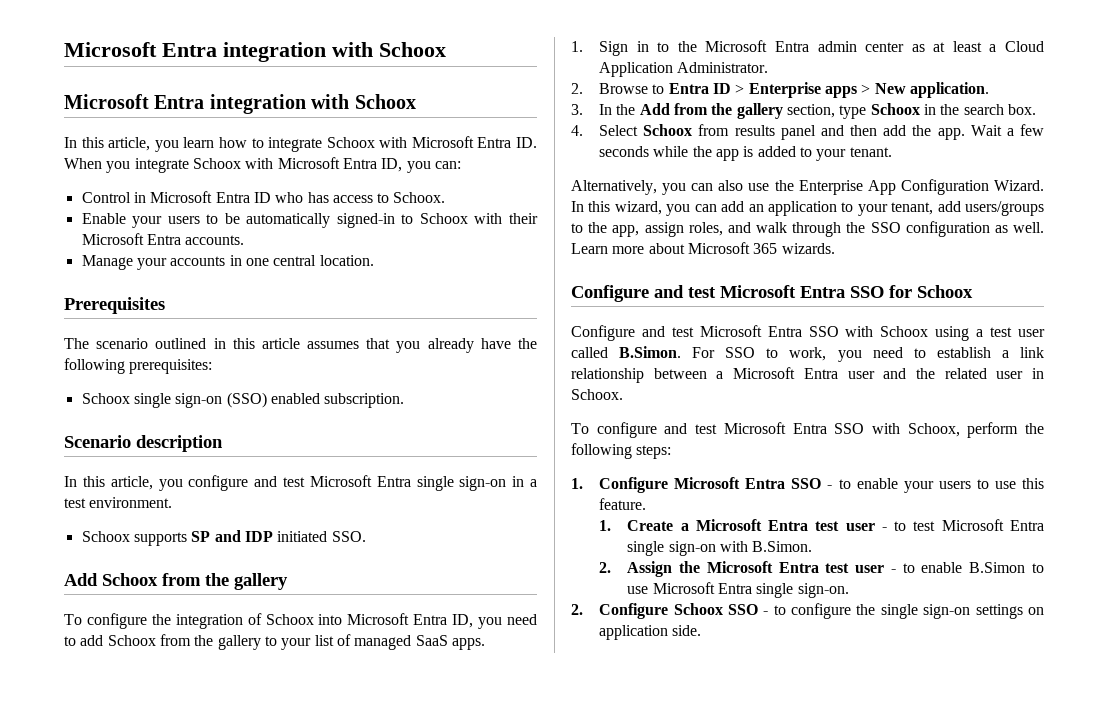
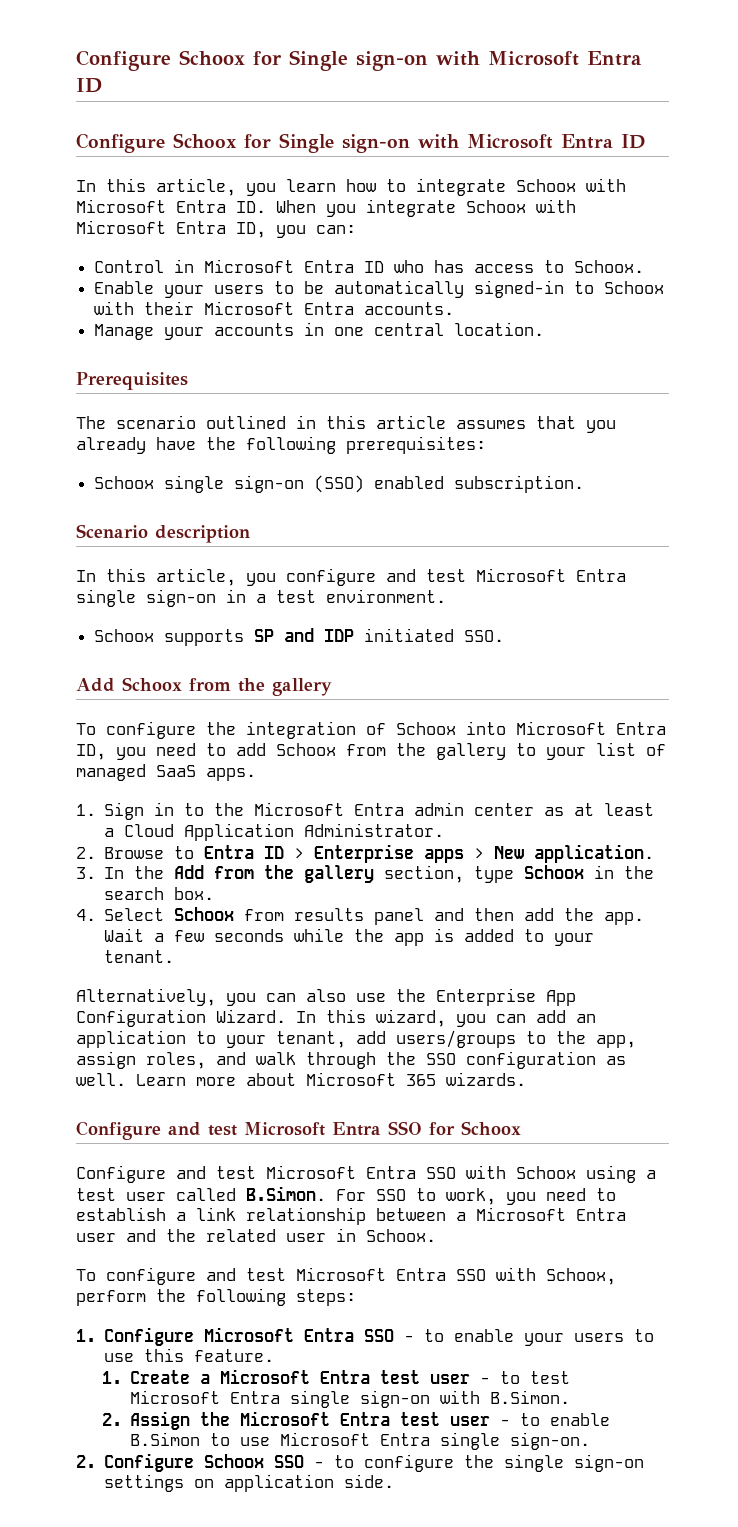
[64,42,446,62] [64,94,416,114] Microsoft Entra integration with Schoox // Microsoft Entra integration with Schoox -> [76,50,642,71] [76,78,103,93] [76,133,646,153] Configure Schoox for Single sign-on with Microsoft Entra ID // Configure Schoox for Single sign-on with Microsoft Entra ID

